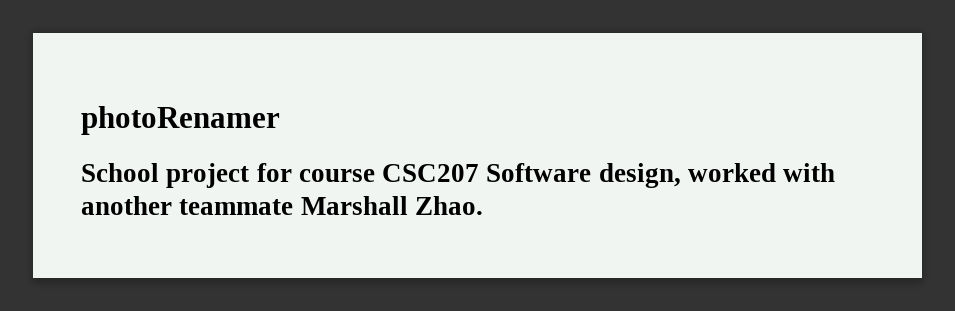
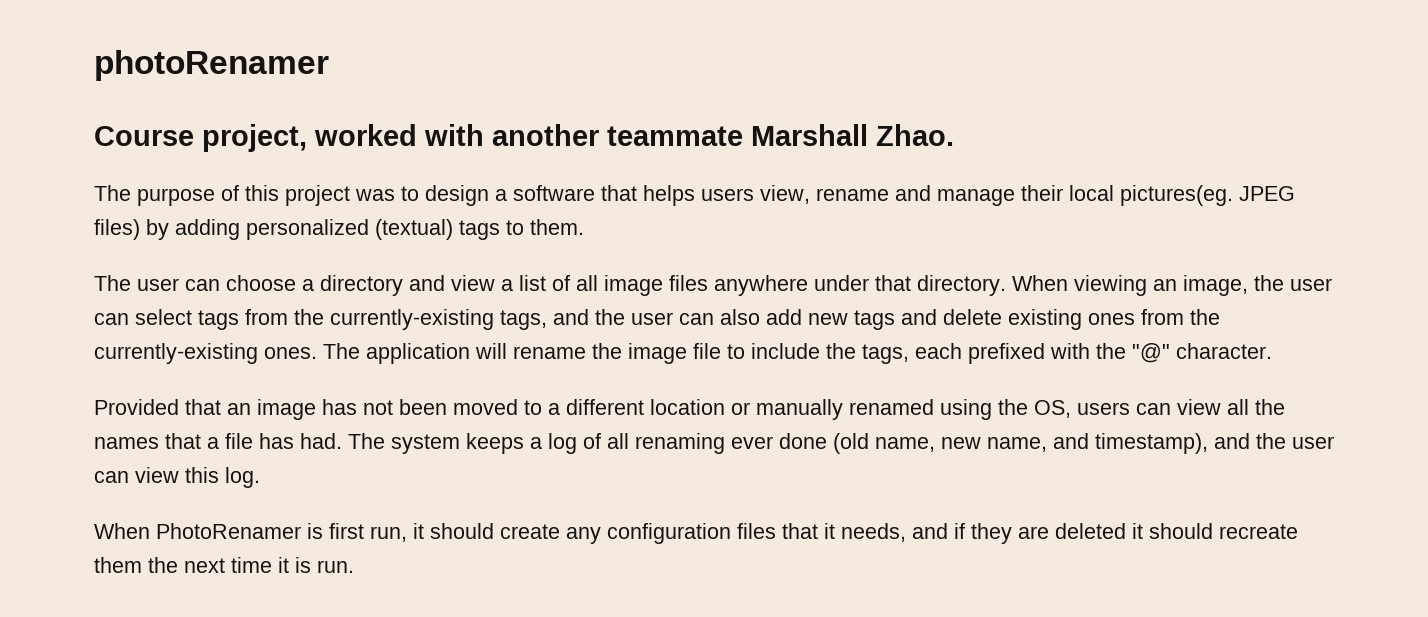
[81,163,681,188] School project for course CSC207 Software design, -> [94,124,307,152] Course project,
(483, 205) none -> [94,185,1295,206] [94,219,584,240] [94,275,1332,296] [94,309,1220,330] [94,343,1272,364] [94,399,1285,420] [94,433,1334,454] [94,467,260,488] [94,523,1298,544] [94,557,354,573] // The purpose of this project was to design a software that helps users view, rename and manage their local pictures(eg. JPEG files) by adding personalized (textual) tags to them. // The user can choose a directory and view a list of all image files anywhere under that directory. When viewing an image, the user can select tags from the currently-existing tags, and the user can also add new tags and delete existing ones from the currently-existing ones. The application will rename the image file to include the tags, each prefixed with the "@" character. // Provided that an image has not been moved to a different location or manually renamed using the OS, users can view all the names that a file has had. The system keeps a log of all renaming ever done (old name, new name, and timestamp), and the user can view this log. // When PhotoRenamer is first run, it should create any configuration files that it needs, and if they are deleted it should recreate them the next time it is run.

